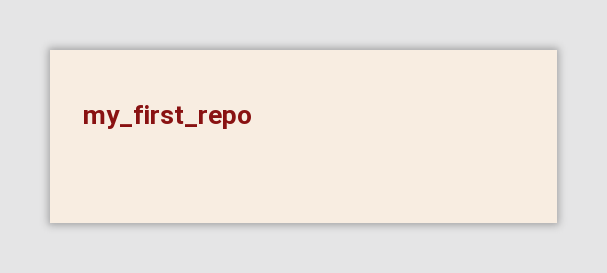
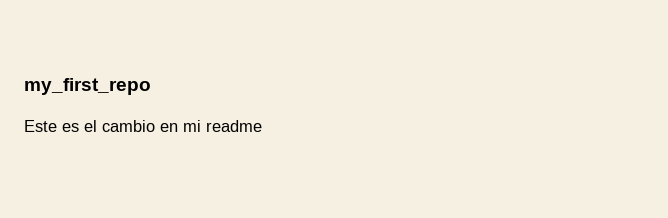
(252, 117) none -> [24,120,262,132] // Este es el cambio en mi readme

